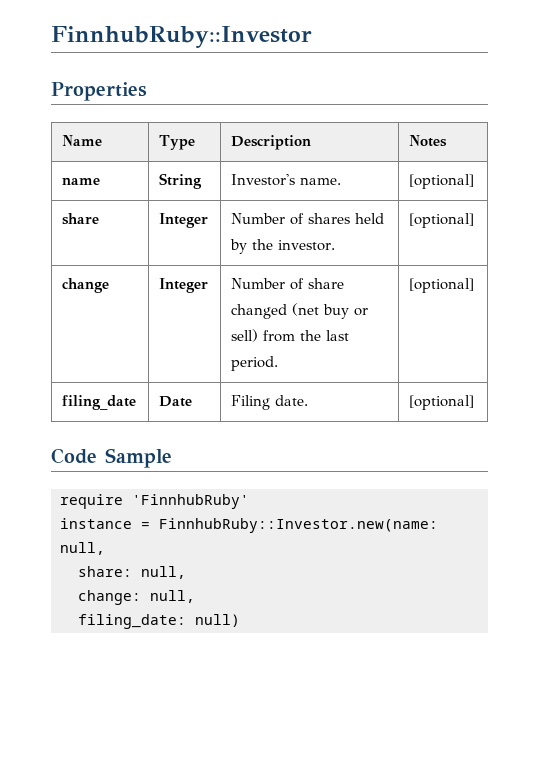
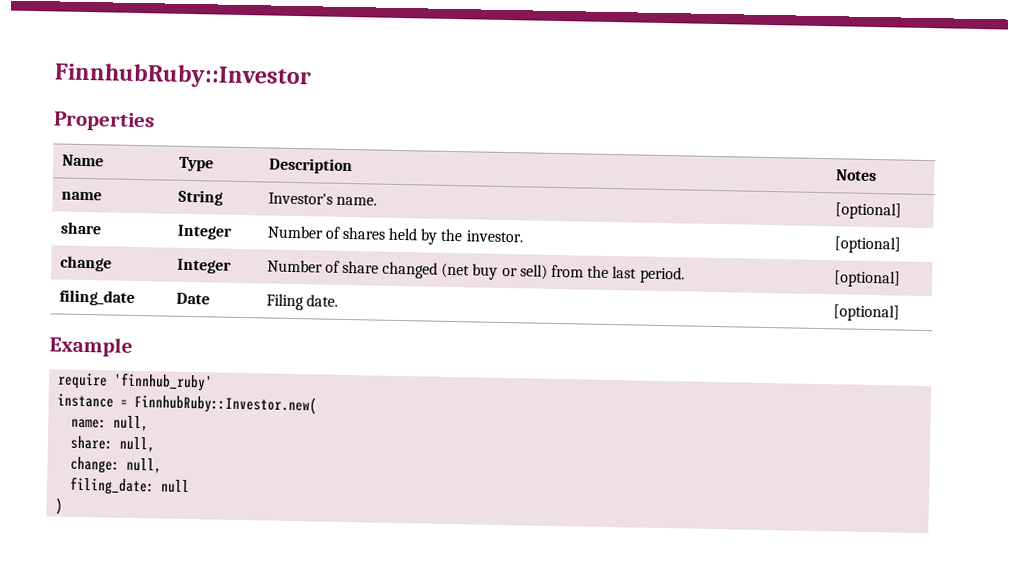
[51,448,172,468] Code Sample -> [49,336,133,357] Example
[132,494,249,509] 'FinnhubRuby' -> [113,372,214,392] 'finnhub_ruby'
[159,518,438,533] FinnhubRuby::Investor.new(name: -> [134,393,318,415] [71,418,108,429] FinnhubRuby::Investor.new( // name:
[195,614,240,627] null) -> [160,479,191,494] [55,497,64,515] null // )

